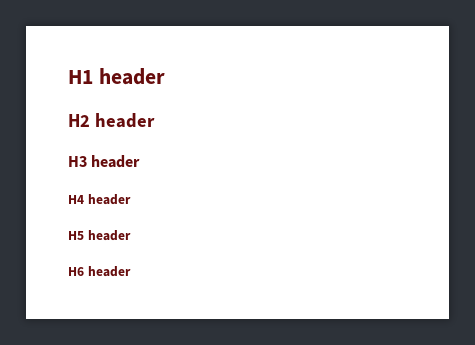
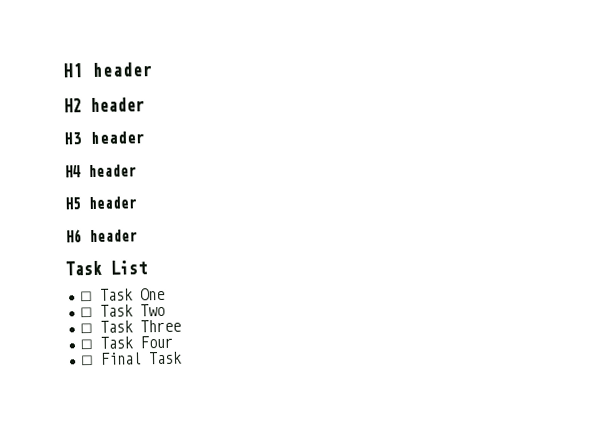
(131, 271) none -> [65,260,147,276] [79,287,165,302] [79,303,165,318] [79,319,181,334] [79,335,173,350] [80,351,182,366] // Task List // ☐ Task One // ☐ Task Two // ☐ Task Three // ☐ Task Four // ☐ Final Task

